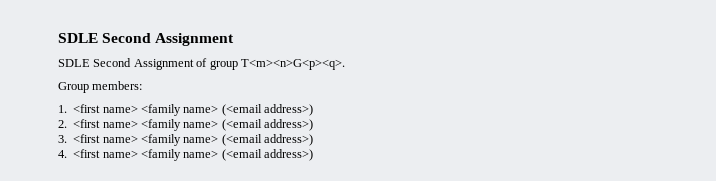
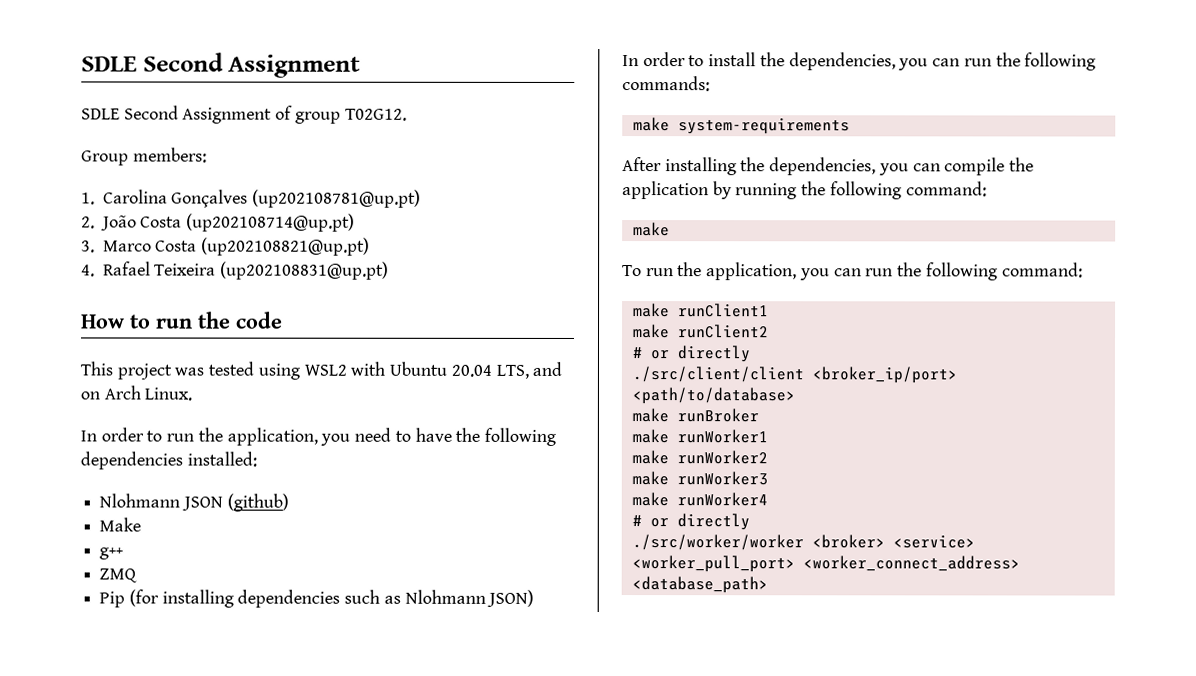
[240,59,345,70] T<m><n>G<p><q>. -> [344,108,407,121] T02G12.
[73,104,314,116] [58,119,314,131] [58,134,314,146] [58,149,314,161] <first name> <family name> (<email address>) // 2. <first name> <family name> (<email address>) // 3. <first name> <family name> (<email address>) // 4. <first name> <family name> (<email address>) -> [102,189,422,208] [81,213,356,232] [81,237,371,256] [81,261,390,280] [81,311,283,329] [80,361,563,380] [80,385,193,401] [80,427,556,446] [80,451,257,470] [99,493,289,512] [99,517,142,532] [99,547,124,560] [99,568,138,583] [99,589,535,608] [622,52,1097,71] [622,76,710,92] [632,117,850,135] [622,157,1035,176] [622,181,987,200] [632,222,670,237] [622,262,1083,281] [632,303,769,318] [631,324,769,339] [631,345,750,363] [631,366,957,384] [631,387,795,405] [631,408,759,423] [631,429,768,444] [631,450,768,465] [631,471,768,486] [631,492,768,507] [631,513,750,531] [631,534,975,551] [631,555,1020,573] [631,576,768,594] Carolina Gonçalves (up202108781@up.pt) // 2. João Costa (up202108714@up.pt) // 3. Marco Costa (up202108821@up.pt) // 4. Rafael Teixeira (up202108831@up.pt) // How to run the code // This project was tested using WSL2 with Ubuntu 20.04 LTS, and on Arch Linux. // In order to run the application, you need to have the following dependencies installed: // Nlohmann JSON (github) // Make // g++ // ZMQ // Pip (for installing dependencies such as Nlohmann JSON) // In order to install the dependencies, you can run the following commands: // make system-requirements // After installing the dependencies, you can compile the application by running the following command: // make // To run the application, you can run the following command: // make runClient1 // make runClient2 // # or directly // ./src/client/client <broker_ip/port> <path/to/database> // make runBroker // make runWorker1 // make runWorker2 // make runWorker3 // make runWorker4 // # or directly // ./src/worker/worker <broker> <service> <worker_pull_port> <worker_connect_address> <database_path>

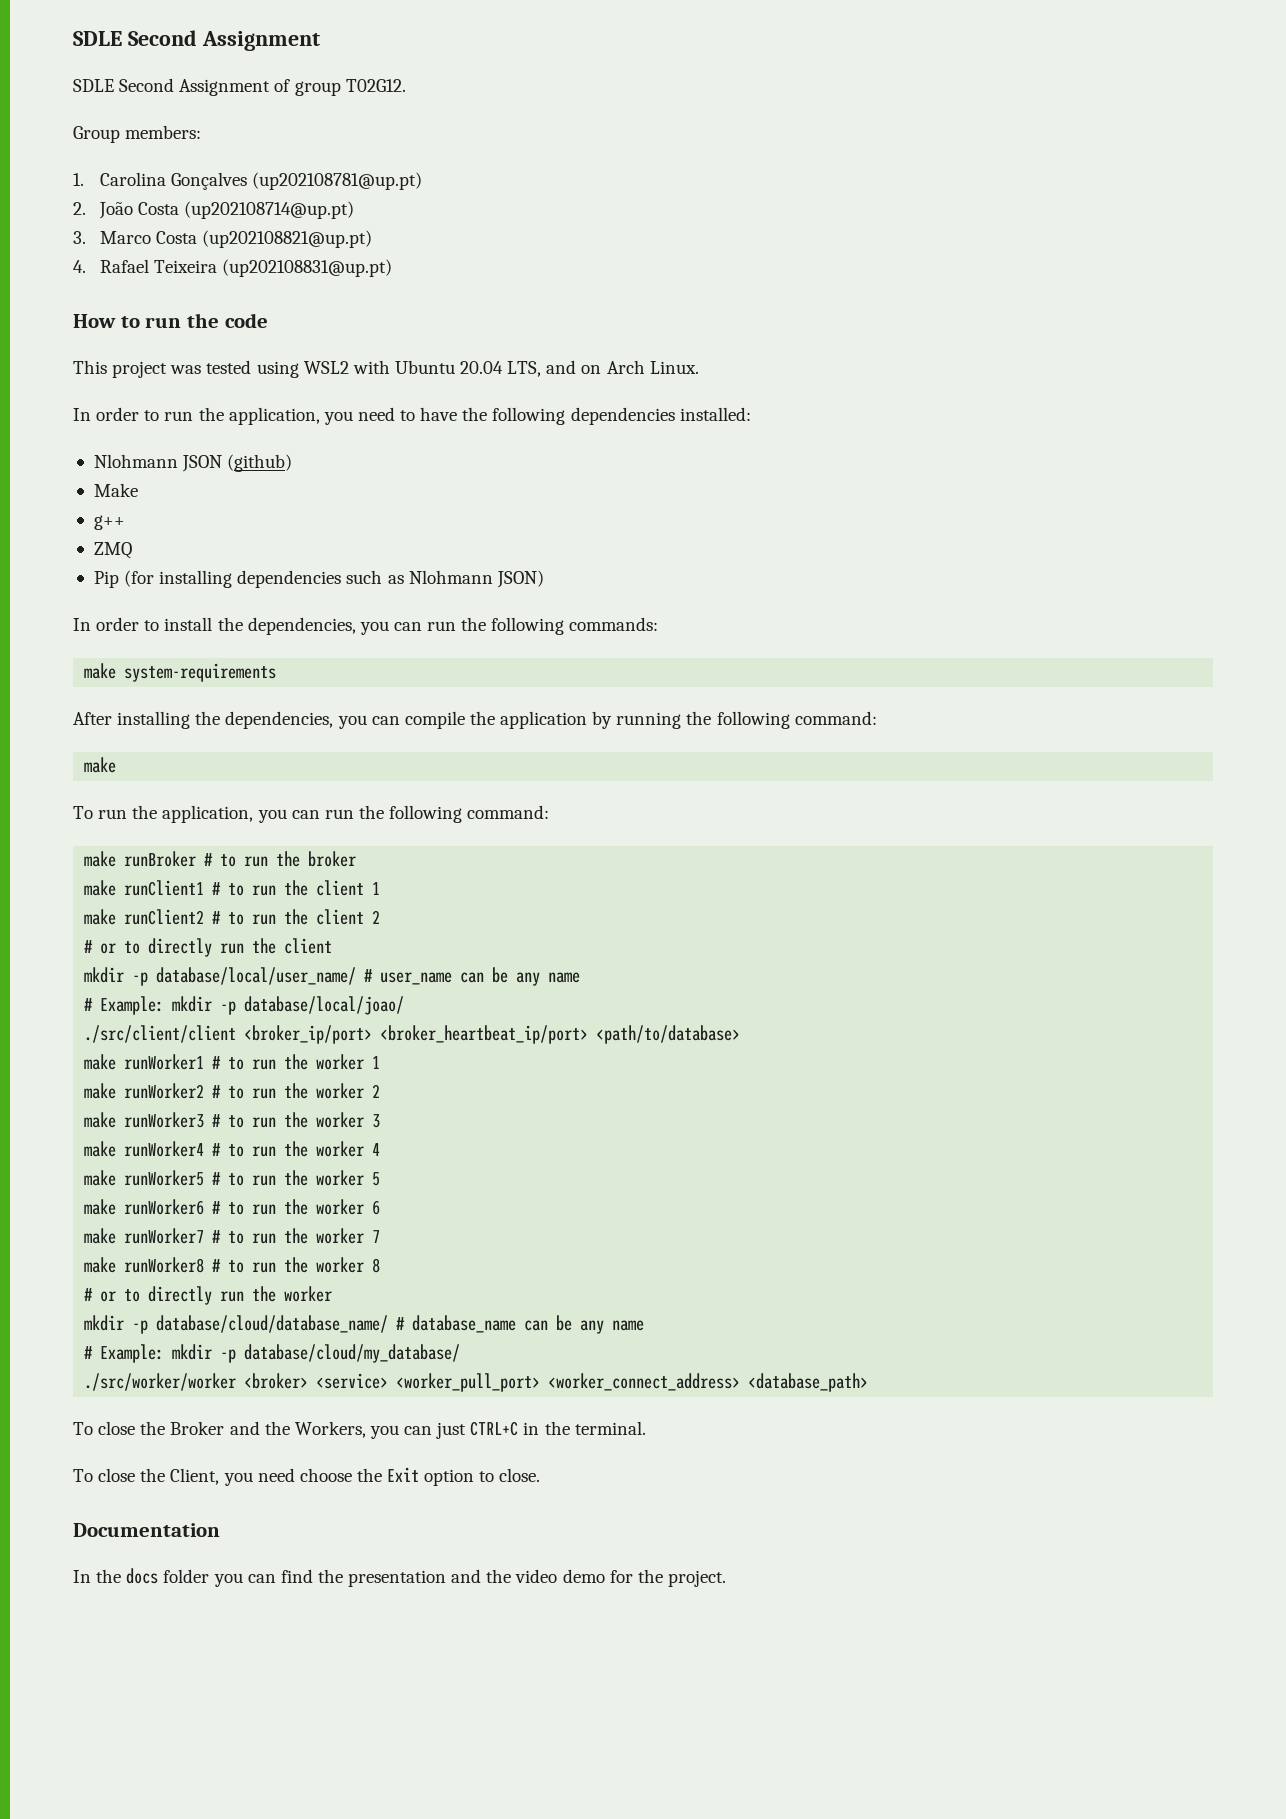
[677,303,769,318] [631,324,769,339] [631,345,750,363] runClient1 // make runClient2 // # or directly -> [124,851,357,867] [84,880,381,896] [84,909,381,925] [84,938,333,957] [84,967,581,986] [84,996,405,1015] runBroker # to run the broker // make runClient1 # to run the client 1 // make runClient2 # to run the client 2 // # or to directly run the client // mkdir -p database/local/user_name/ # user_name can be any name // # Example: mkdir -p database/local/joao/
(957, 375) none -> [380,1025,589,1044] <broker_heartbeat_ip/port>
[631,408,759,423] // make runBroker -> (741, 1034) none
[631,450,768,465] [631,471,768,486] [631,492,768,507] [631,513,750,531] // make runWorker2 // make runWorker3 // make runWorker4 // # or directly -> [212,1054,381,1070] [84,1083,381,1099] [84,1112,381,1128] [84,1141,381,1157] [84,1170,381,1186] [84,1199,381,1215] [84,1228,381,1244] [84,1257,381,1273] [84,1286,333,1305] [84,1315,645,1334] [84,1344,461,1363] # to run the worker 1 // make runWorker2 # to run the worker 2 // make runWorker3 # to run the worker 3 // make runWorker4 # to run the worker 4 // make runWorker5 # to run the worker 5 // make runWorker6 # to run the worker 6 // make runWorker7 # to run the worker 7 // make runWorker8 # to run the worker 8 // # or to directly run the worker // mkdir -p database/cloud/database_name/ # database_name can be any name // # Example: mkdir -p database/cloud/my_database/
(768, 585) none -> [73,1421,646,1439] [73,1467,541,1486] [73,1523,220,1537] [73,1568,726,1587] // To close the Broker and the Workers, you can just CTRL+C in the terminal. // To close the Client, you need choose the Exit option to close. // Documentation // In the docs folder you can find the presentation and the video demo for the project.

